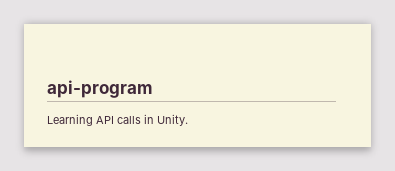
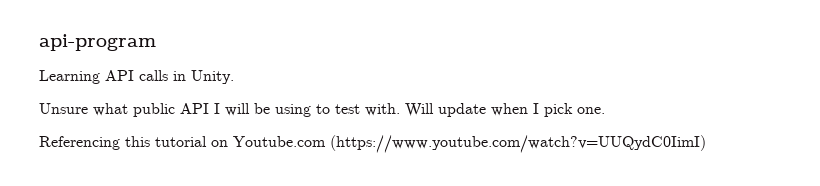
(188, 120) none -> [39,103,605,117] [39,135,706,153] // Unsure what public API I will be using to test with. Will update when I pick one. // Referencing this tutorial on Youtube.com (https://www.youtube.com/watch?v=UUQydC0IimI)

